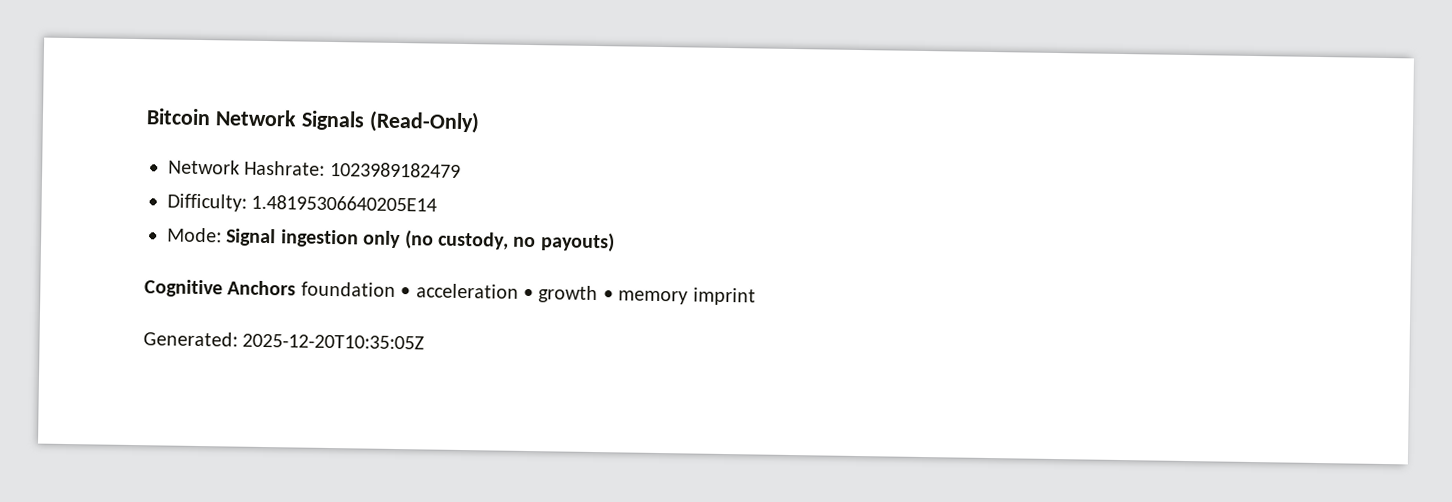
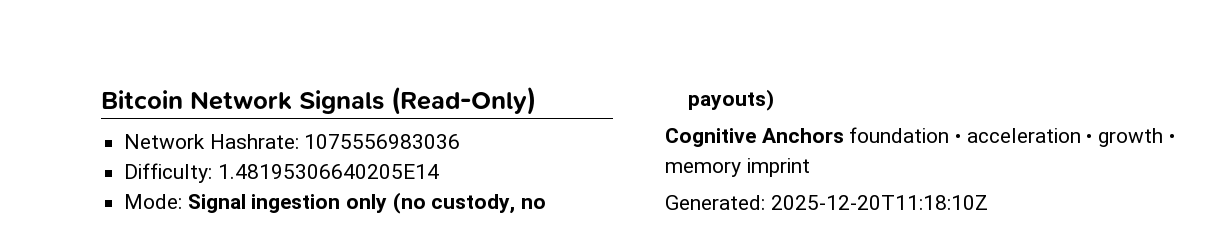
[329,161,461,178] 1023989182479 -> [304,134,461,149] 1075556983036
[242,333,425,350] 2025-12-20T10:35:05Z -> [770,195,988,210] 2025-12-20T11:18:10Z

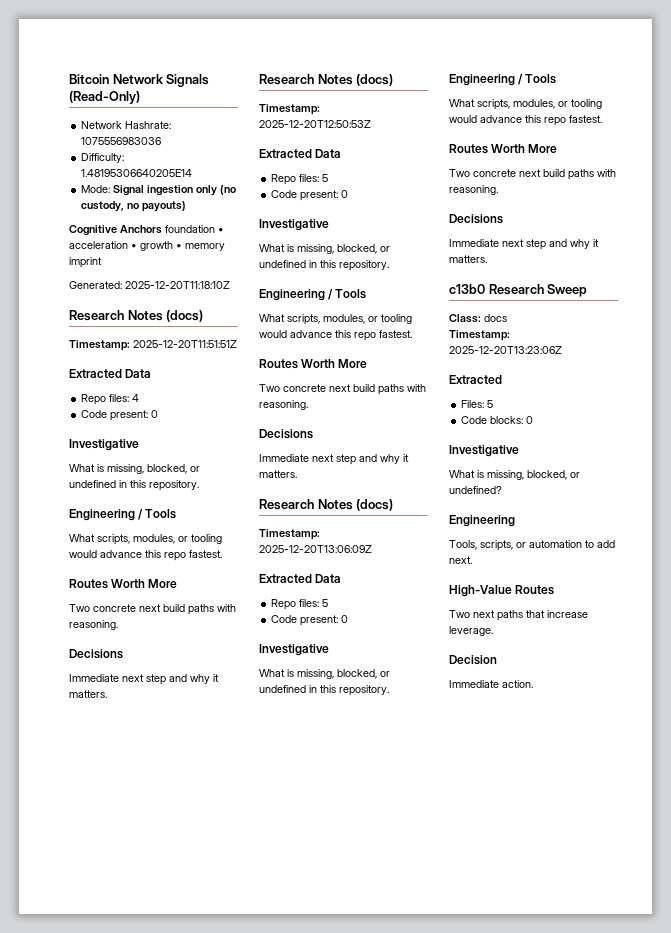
(988, 202) none -> [69,310,204,322] [69,340,237,351] [69,369,152,378] [81,394,140,405] [81,410,159,421] [69,439,139,451] [69,464,200,474] [69,480,199,491] [69,509,177,521] [69,534,222,545] [69,550,222,561] [69,579,178,589] [69,604,236,615] [69,620,118,630] [69,649,123,659] [69,674,219,685] [69,690,107,698] [259,74,394,86] [259,104,320,115] [259,120,371,128] [259,149,342,158] [271,174,329,185] [271,190,349,201] [259,219,329,231] [259,244,390,254] [259,260,389,271] [259,289,367,301] [259,314,412,325] [259,330,412,341] [259,359,368,369] [259,384,426,395] [259,400,308,410] [259,429,313,439] [259,454,409,465] [259,470,297,478] [259,499,394,511] [259,529,320,540] [259,545,372,553] [259,574,342,583] [271,599,329,610] [271,615,349,626] [259,644,329,656] [259,669,390,679] [259,685,389,696] [449,74,557,86] [449,99,602,110] [449,115,602,126] [449,144,558,154] [449,169,616,180] [449,185,498,195] [449,214,503,224] [449,239,599,250] [449,255,487,263] [449,284,588,297] [449,314,507,323] [449,330,510,341] [449,346,562,354] [449,375,502,384] [461,400,494,408] [461,416,534,424] [449,445,519,457] [449,470,580,480] [449,486,502,494] [449,515,515,527] [449,540,615,551] [449,556,472,564] [449,585,555,597] [449,610,588,621] [449,626,493,636] [449,655,497,665] [449,680,533,688] // Research Notes (docs) // Timestamp: 2025-12-20T11:51:51Z // Extracted Data // Repo files: 4 // Code present: 0 // Investigative // What is missing, blocked, or undefined in this repository. // Engineering / Tools // What scripts, modules, or tooling would advance this repo fastest. // Routes Worth More // Two concrete next build paths with reasoning. // Decisions // Immediate next step and why it matters. // Research Notes (docs) // Timestamp: 2025-12-20T12:50:53Z // Extracted Data // Repo files: 5 // Code present: 0 // Investigative // What is missing, blocked, or undefined in this repository. // Engineering / Tools // What scripts, modules, or tooling would advance this repo fastest. // Routes Worth More // Two concrete next build paths with reasoning. // Decisions // Immediate next step and why it matters. // Research Notes (docs) // Timestamp: 2025-12-20T13:06:09Z // Extracted Data // Repo files: 5 // Code present: 0 // Investigative // What is missing, blocked, or undefined in this repository. // Engineering / Tools // What scripts, modules, or tooling would advance this repo fastest. // Routes Worth More // Two concrete next build paths with reasoning. // Decisions // Immediate next step and why it matters. // c13b0 Research Sweep // Class: docs // Timestamp: 2025-12-20T13:23:06Z // Extracted // Files: 5 // Code blocks: 0 // Investigative // What is missing, blocked, or undefined? // Engineering // Tools, scripts, or automation to add next. // High-Value Routes // Two next paths that increase leverage. // Decision // Immediate action.

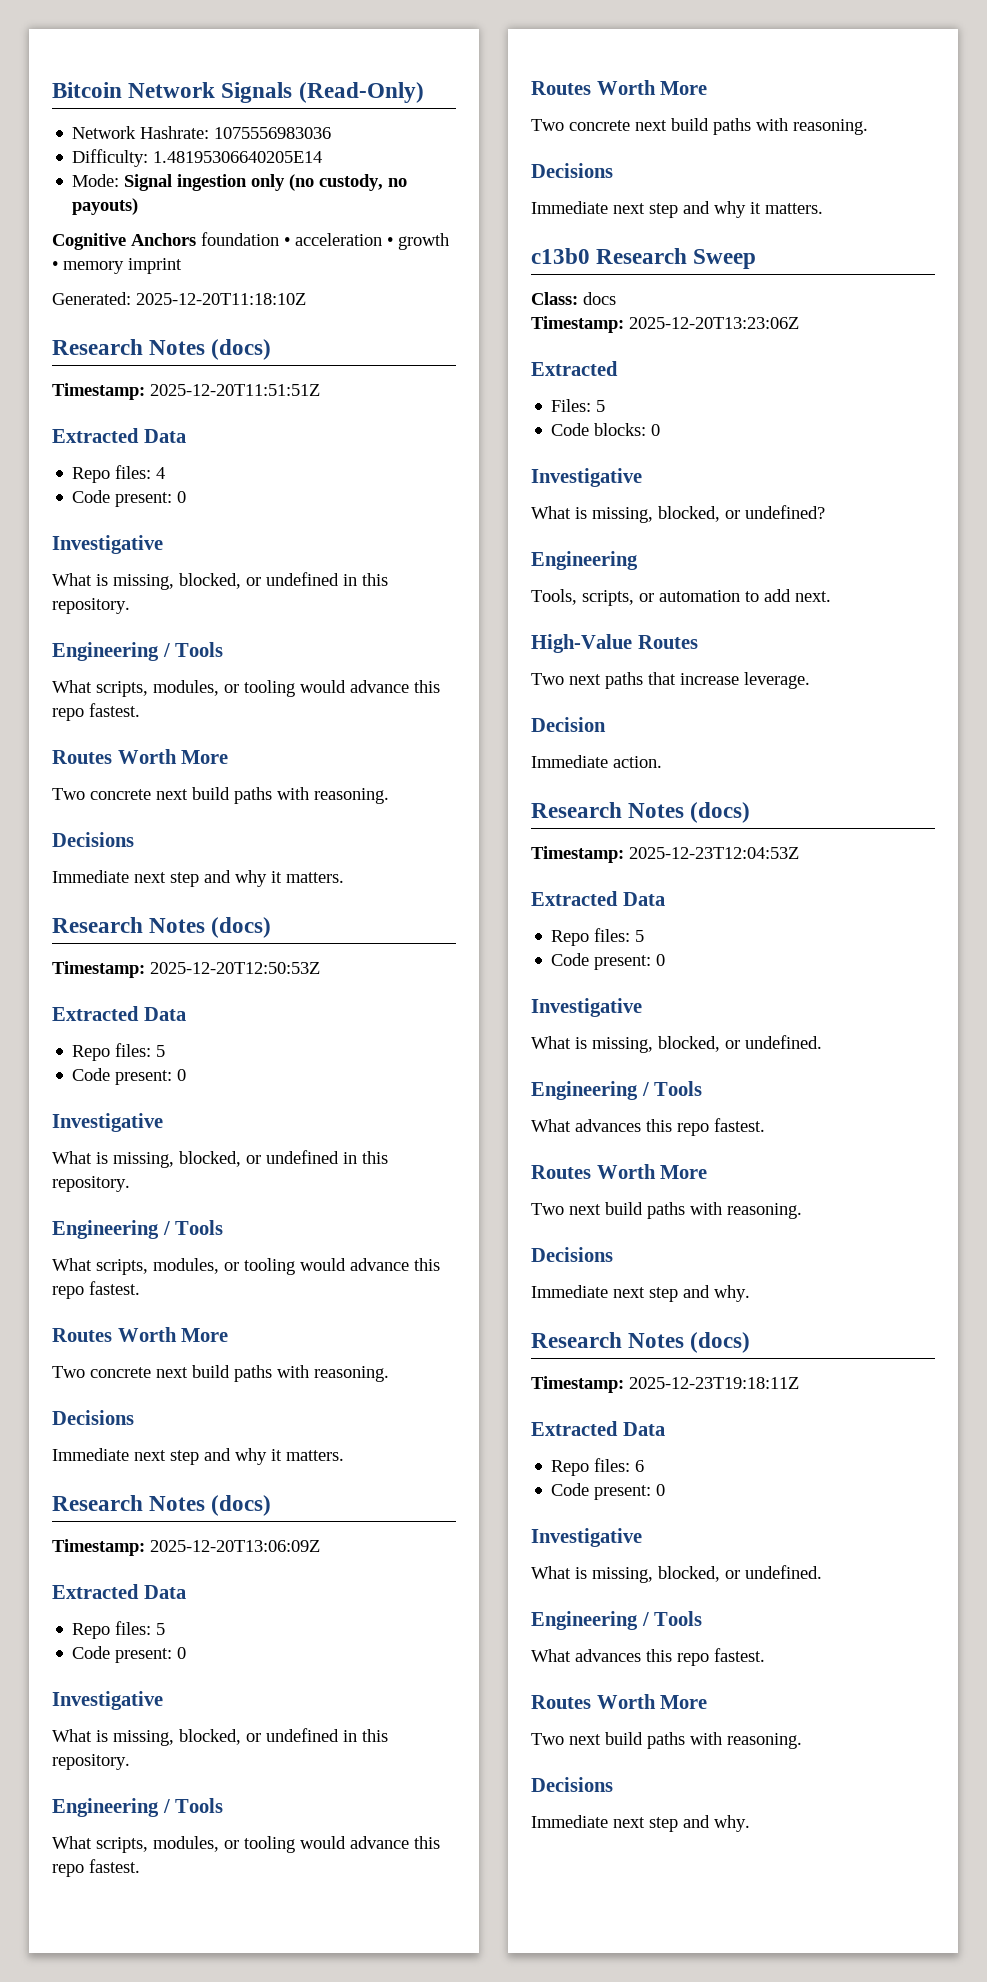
(533, 684) none -> [531,802,751,823] [531,846,799,863] [531,891,665,906] [551,928,645,946] [551,953,666,970] [531,998,642,1017] [531,1035,822,1053] [531,1081,703,1100] [531,1118,765,1136] [531,1164,708,1179] [531,1202,802,1219] [531,1247,613,1262] [531,1285,750,1302] [531,1332,751,1353] [531,1376,799,1393] [531,1421,665,1436] [551,1458,645,1476] [551,1483,666,1500] [531,1528,642,1547] [531,1565,822,1583] [531,1611,703,1630] [531,1648,765,1666] [531,1694,708,1709] [531,1732,802,1749] [531,1777,613,1792] [531,1815,750,1832] // Research Notes (docs) // Timestamp: 2025-12-23T12:04:53Z // Extracted Data // Repo files: 5 // Code present: 0 // Investigative // What is missing, blocked, or undefined. // Engineering / Tools // What advances this repo fastest. // Routes Worth More // Two next build paths with reasoning. // Decisions // Immediate next step and why. // Research Notes (docs) // Timestamp: 2025-12-23T19:18:11Z // Extracted Data // Repo files: 6 // Code present: 0 // Investigative // What is missing, blocked, or undefined. // Engineering / Tools // What advances this repo fastest. // Routes Worth More // Two next build paths with reasoning. // Decisions // Immediate next step and why.

